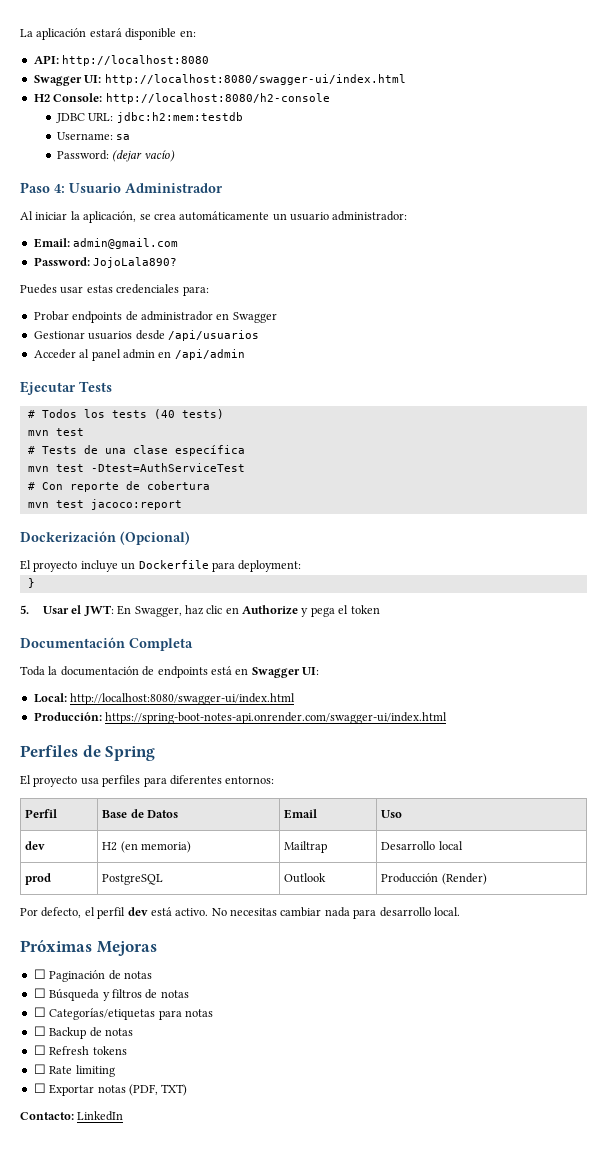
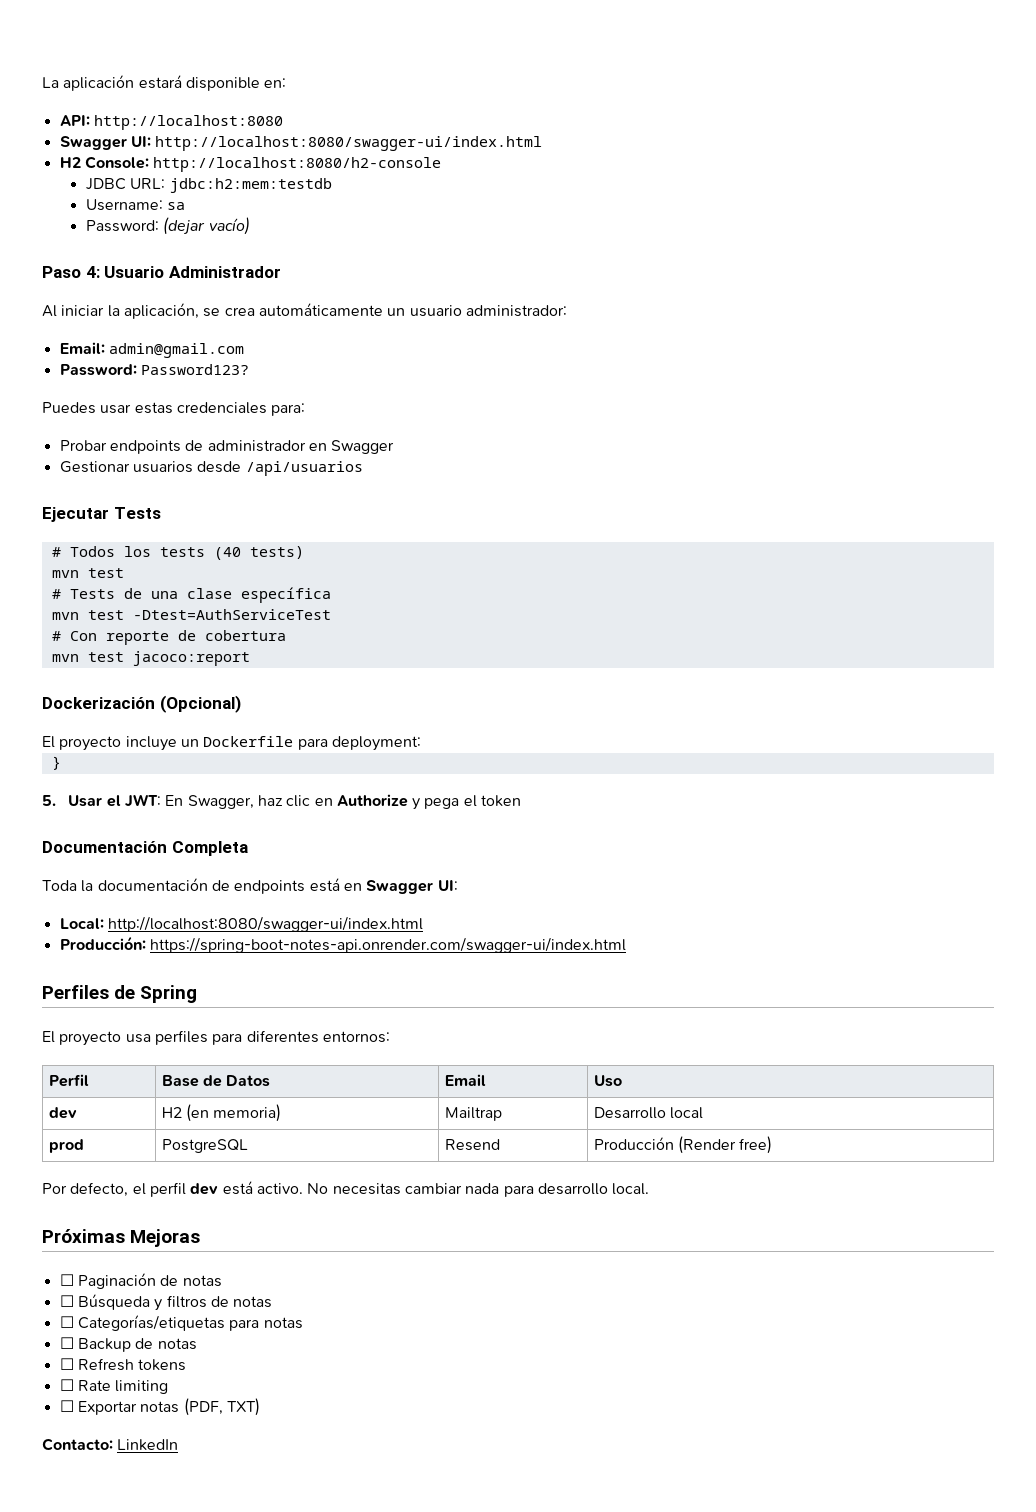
[93,257,178,268] JojoLala890? -> [140,364,249,375] Password123?
[33,349,245,361] // Acceder al panel admin en /api/admin -> (363, 468) none
[284,873,327,883] Outlook -> [444,1139,500,1151] Resend
[441,873,487,885] (Render) -> [678,1136,773,1154] (Render free)

